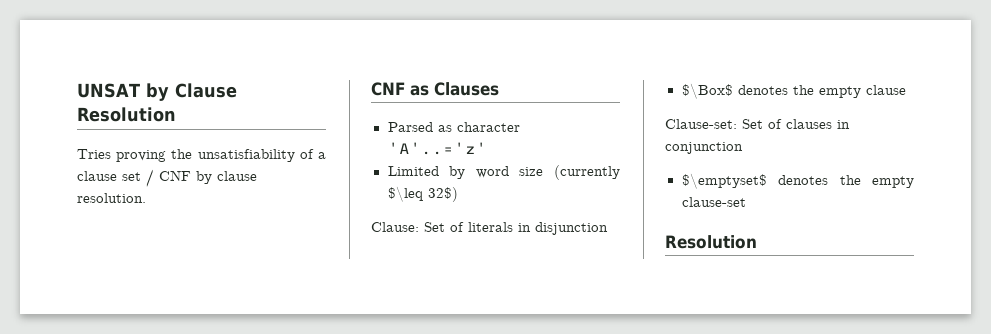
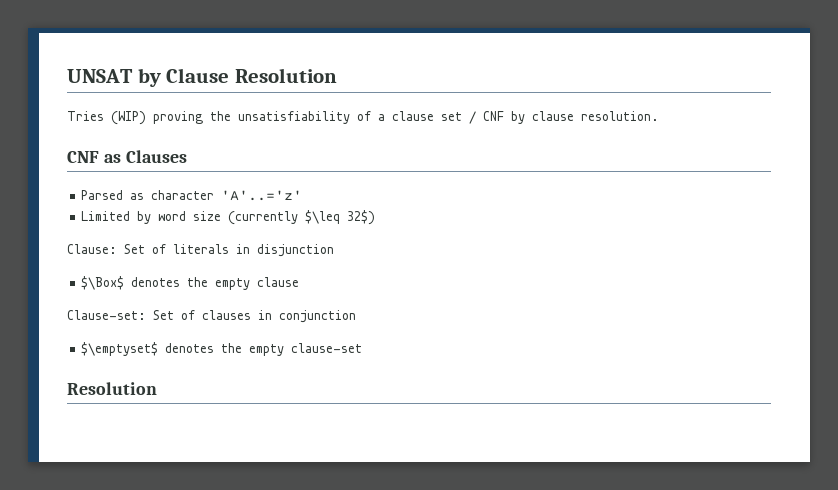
(111, 154) none -> [111,111,146,125] (WIP)

